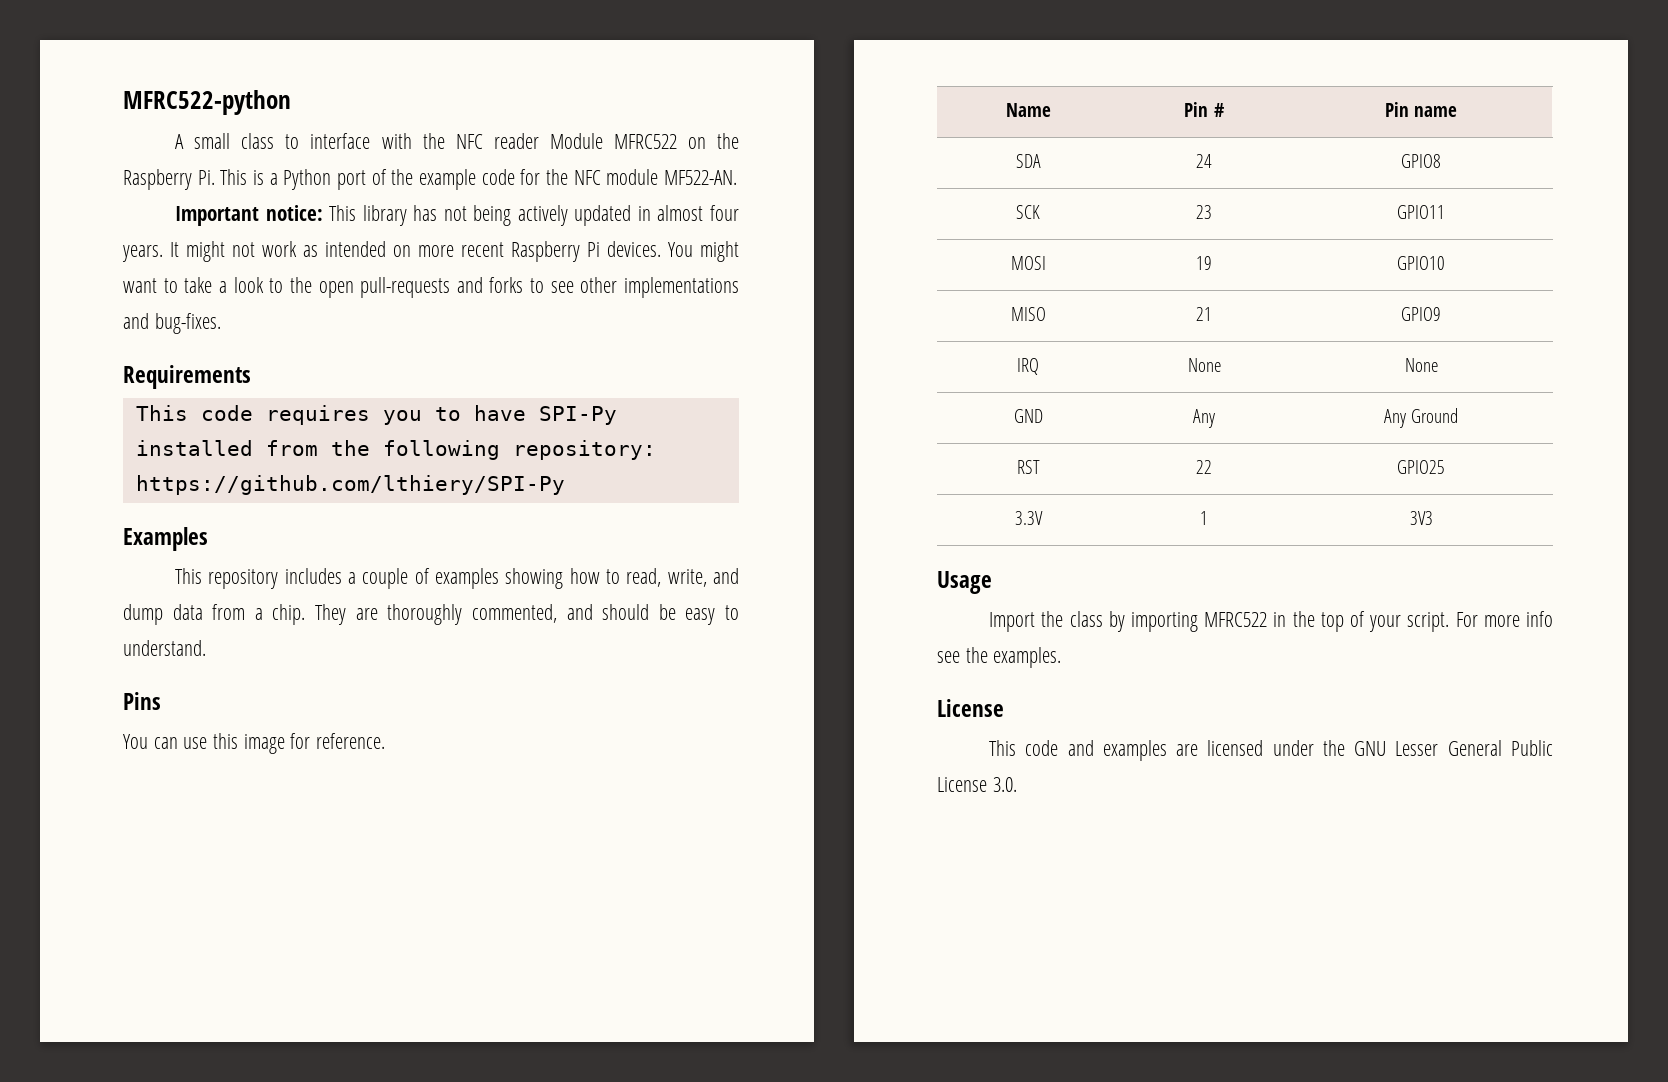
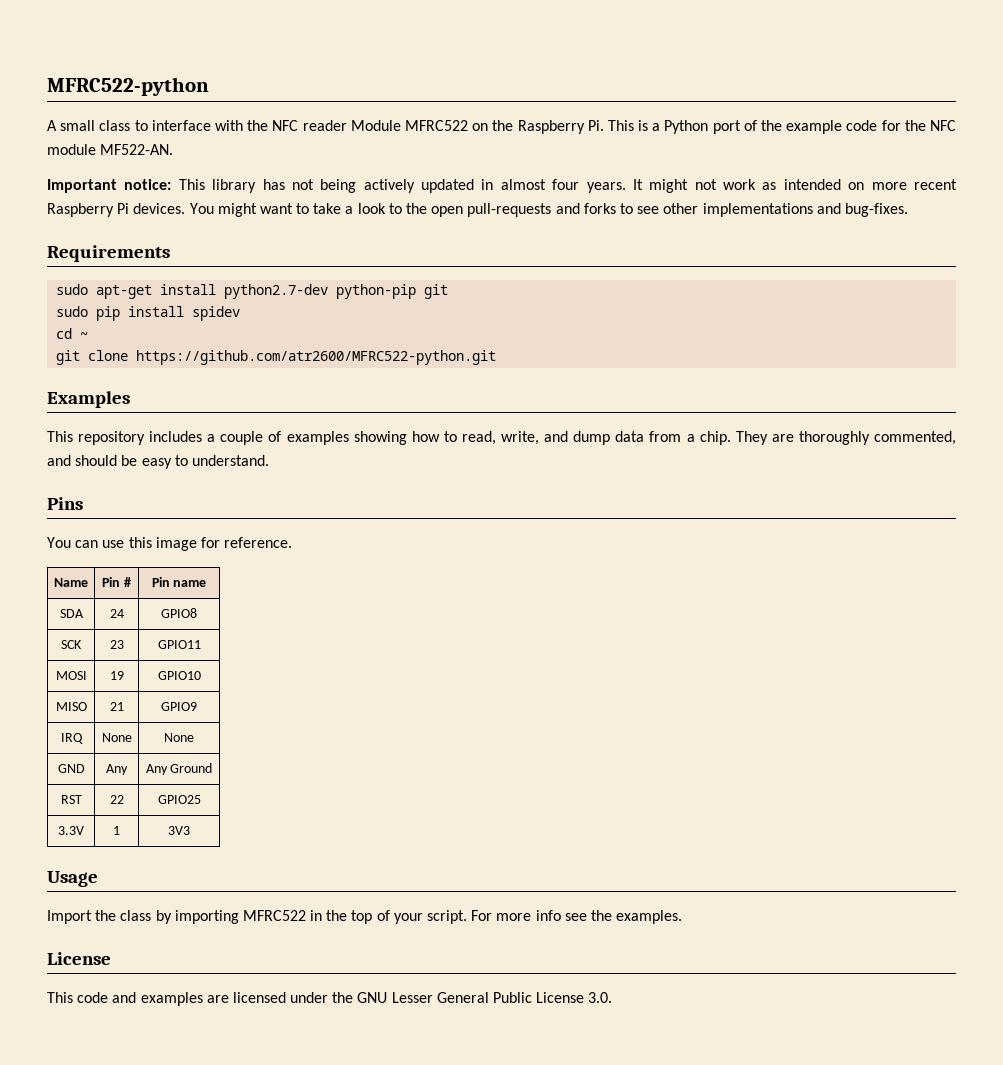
[135,405,617,425] [135,440,656,460] [135,475,565,495] This code requires you to have SPI-Py installed from the following repository: https://github.com/lthiery/SPI-Py -> [56,284,449,299] [56,306,241,321] [56,328,89,339] [56,350,497,365] sudo apt-get install python2.7-dev python-pip git // sudo pip install spidev // cd ~ // git clone https://github.com/atr2600/MFRC522-python.git

